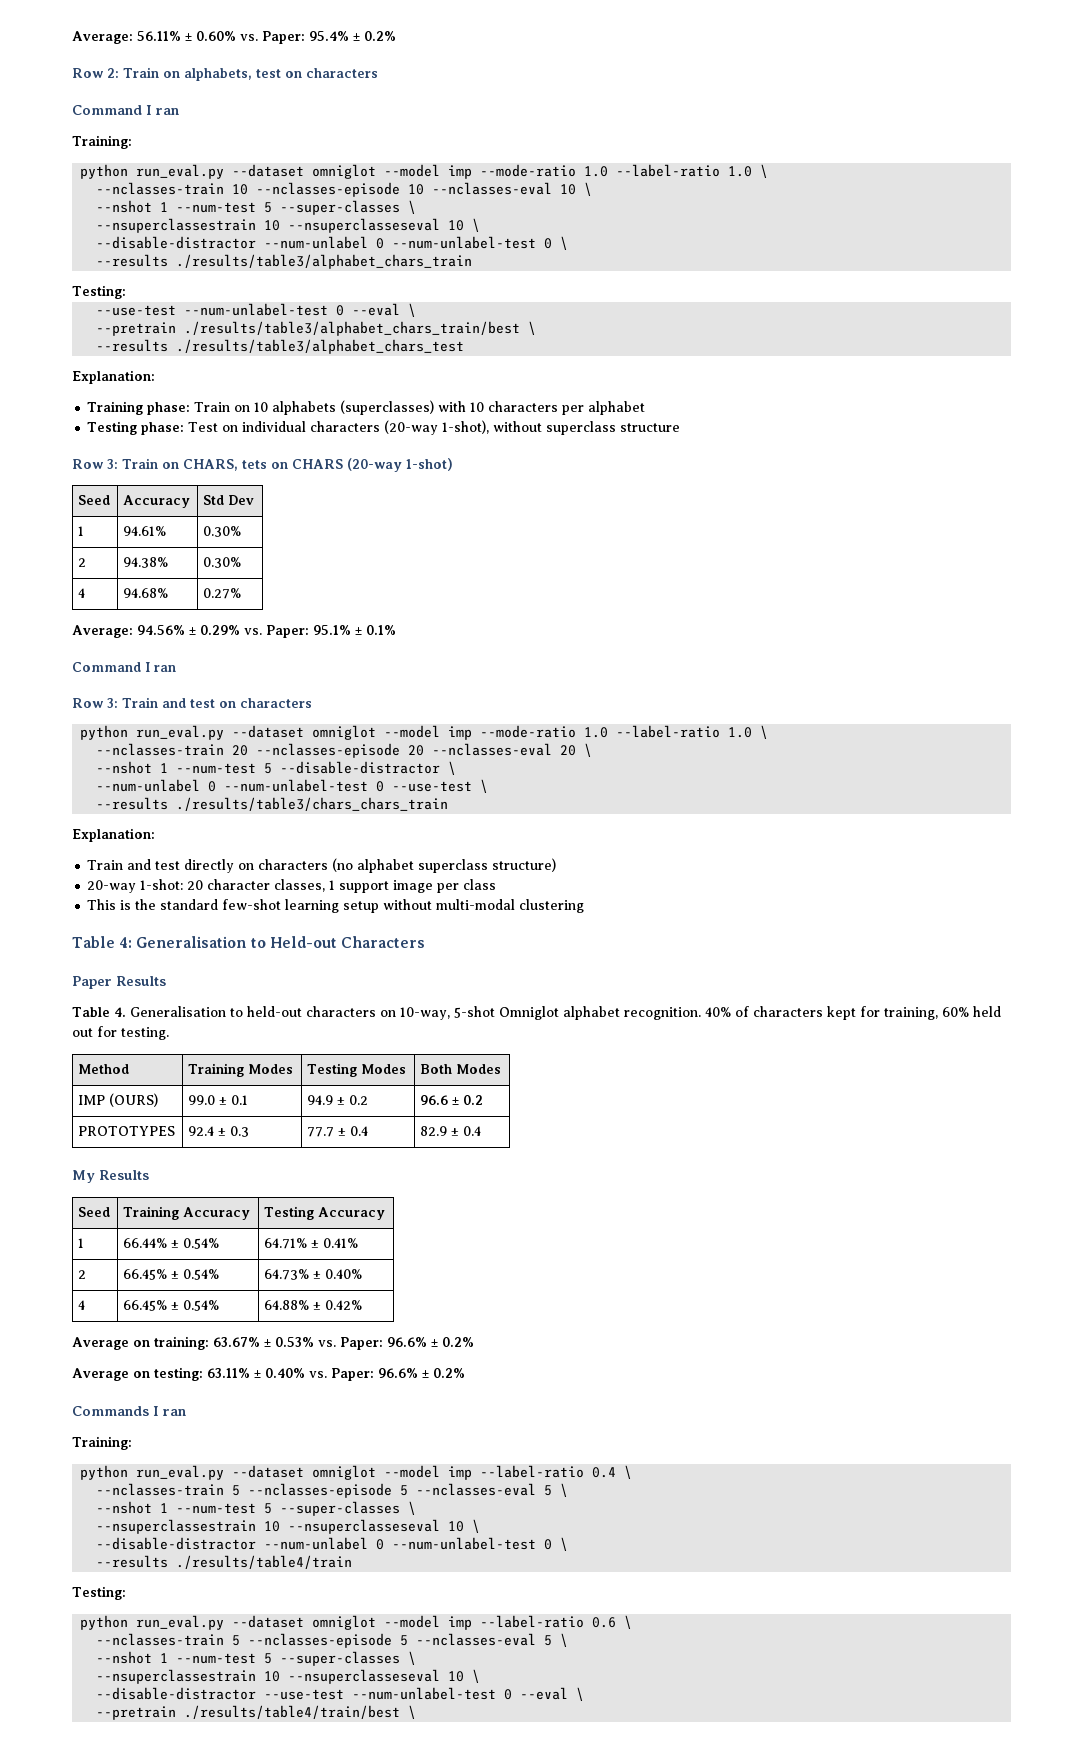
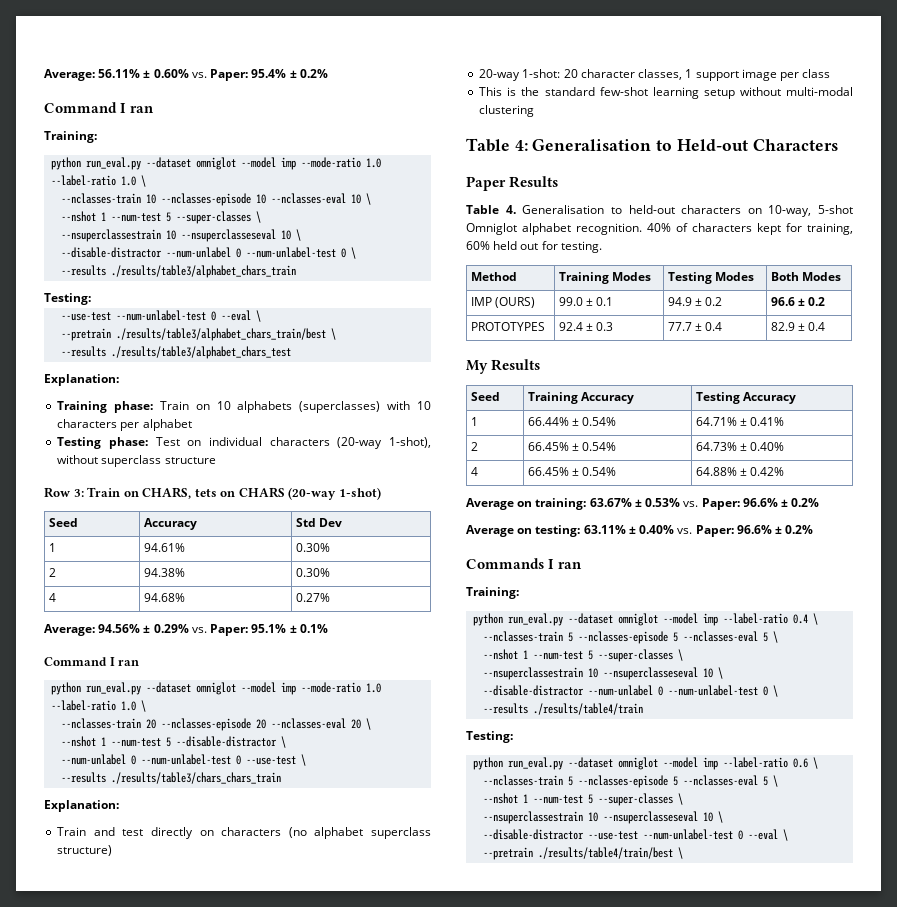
[72,67,378,81] // Row 2: Train on alphabets, test on characters -> (328, 73) none
[72,697,312,708] // Row 3: Train and test on characters -> (140, 663) none

